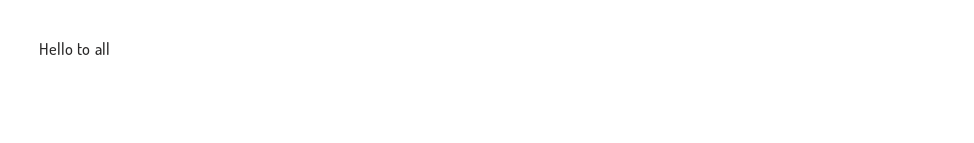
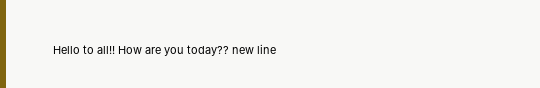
[94,42,110,55] all -> [97,44,276,56] all!! How are you today?? new line

